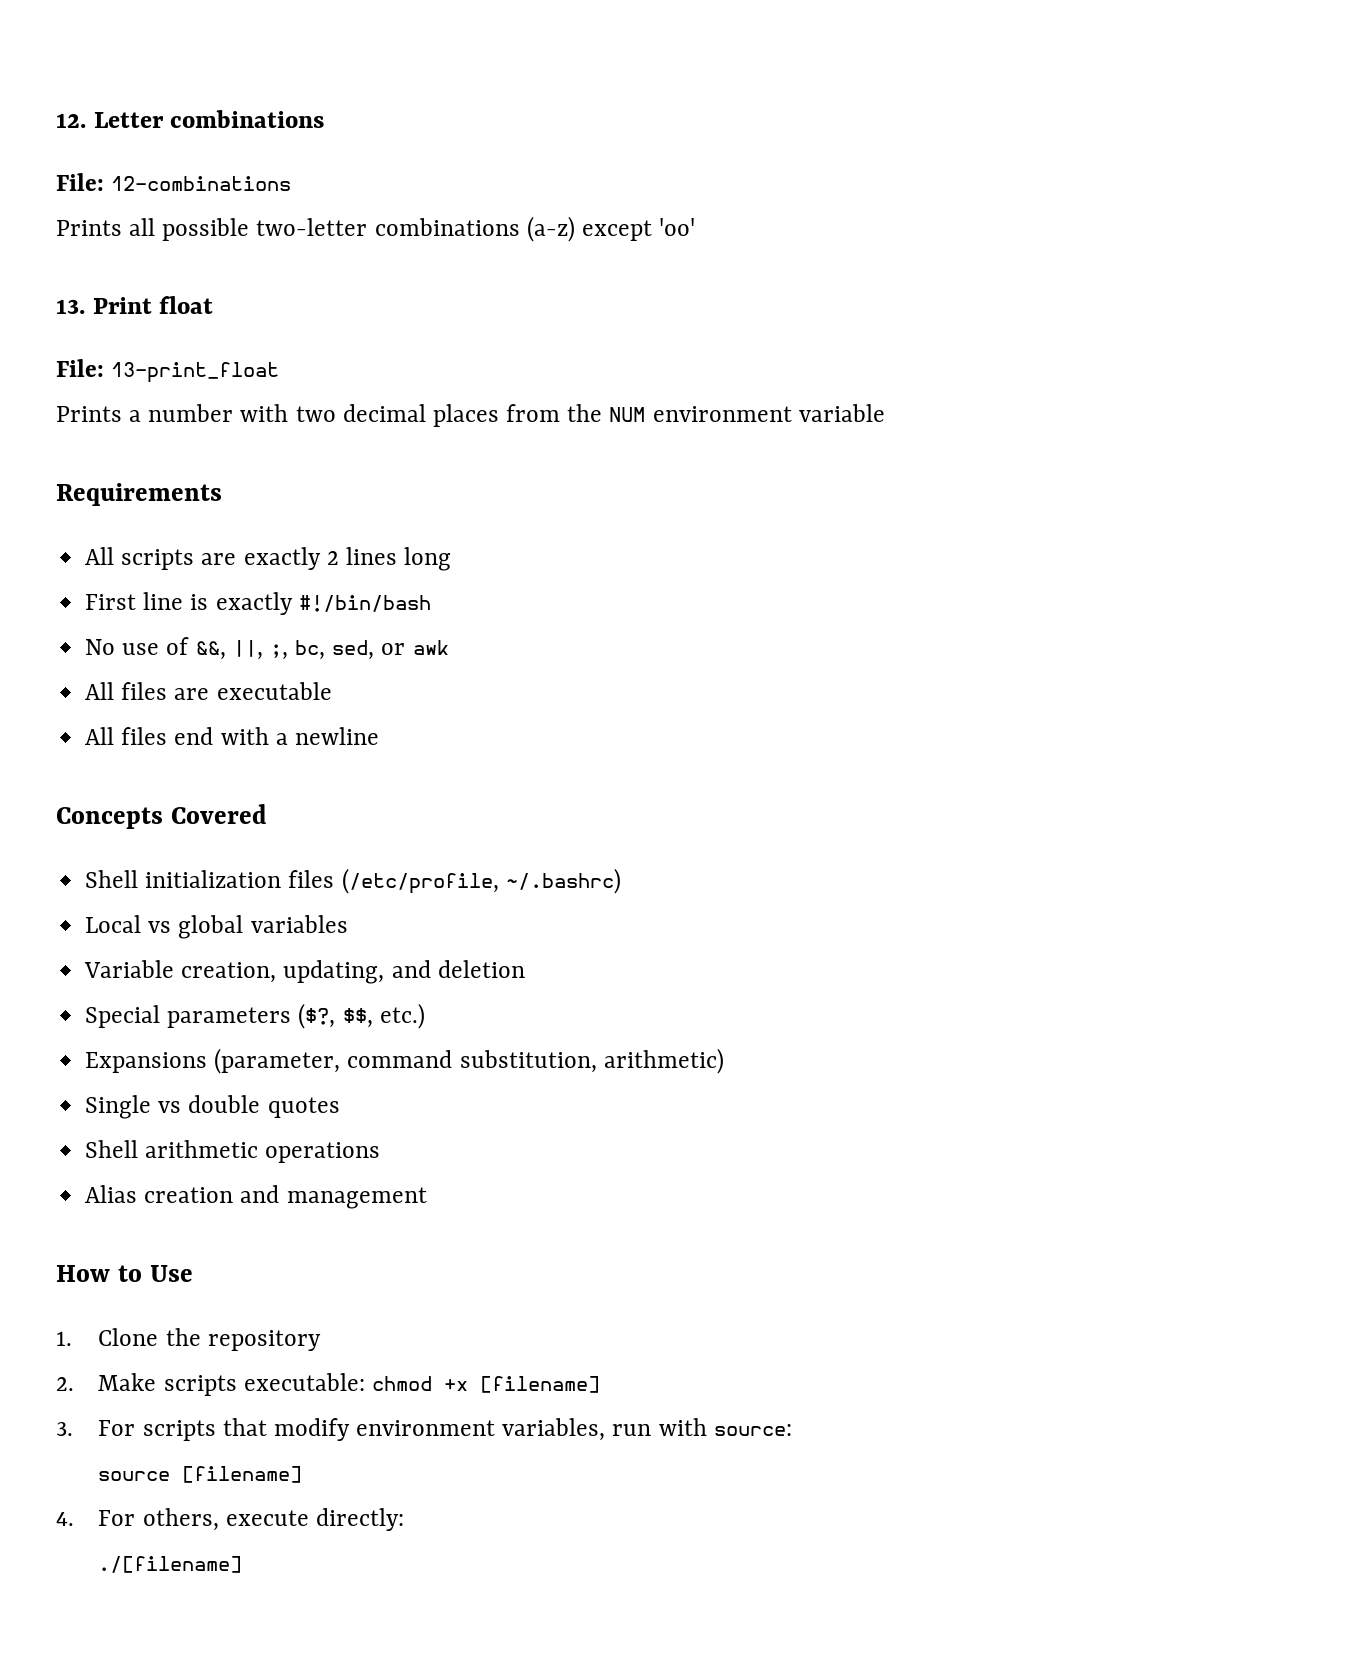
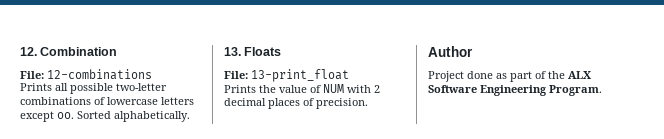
[93,110,325,128] Letter combinations -> [40,47,118,56] Combination
[526,216,696,242] (a-z) except 'oo' -> [94,97,194,105] [20,111,190,122] of lowercase letters except oo. Sorted alphabetically.
[92,296,214,314] Print float -> [244,47,282,56] Floats
[129,404,885,427] [56,483,222,506] [85,547,452,571] [85,592,431,615] [85,637,449,660] [85,682,332,700] [85,727,379,745] [56,804,267,829] [85,868,621,894] [85,915,348,939] [84,960,525,984] [85,1003,425,1029] [85,1048,724,1074] [85,1095,340,1119] [85,1140,381,1163] [85,1185,427,1209] [56,1265,193,1282] [56,1328,321,1351] [56,1373,600,1396] [56,1418,792,1441] [98,1466,303,1483] [56,1508,404,1531] [98,1556,243,1573] a number with two decimal places from the NUM environment variable // Requirements // All scripts are exactly 2 lines long // First line is exactly #!/bin/bash // No use of &&, ||, ;, bc, sed, or awk // All files are executable // All files end with a newline // Concepts Covered // Shell initialization files (/etc/profile, ~/.bashrc) // Local vs global variables // Variable creation, updating, and deletion // Special parameters ($?, $$, etc.) // Expansions (parameter, command substitution, arithmetic) // Single vs double quotes // Shell arithmetic operations // Alias creation and management // How to Use // 1. Clone the repository // 2. Make scripts executable: chmod +x [filename] // 3. For scripts that modify environment variables, run with source: // source [filename] // 4. For others, execute directly: // ./[filename] -> [259,84,380,93] [224,98,368,109] [428,46,473,57] [428,71,591,82] [428,85,602,96] the value of NUM with 2 decimal places of precision. // Author // Project done as part of the ALX Software Engineering Program.

